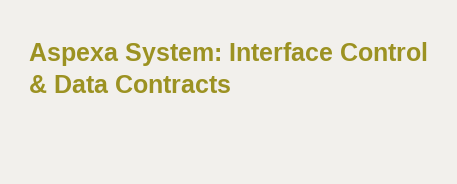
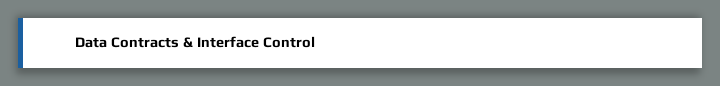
[29,42,428,66] [29,75,231,93] Aspexa System: Interface Control & Data Contracts -> [75,36,315,48] Data Contracts & Interface Control

